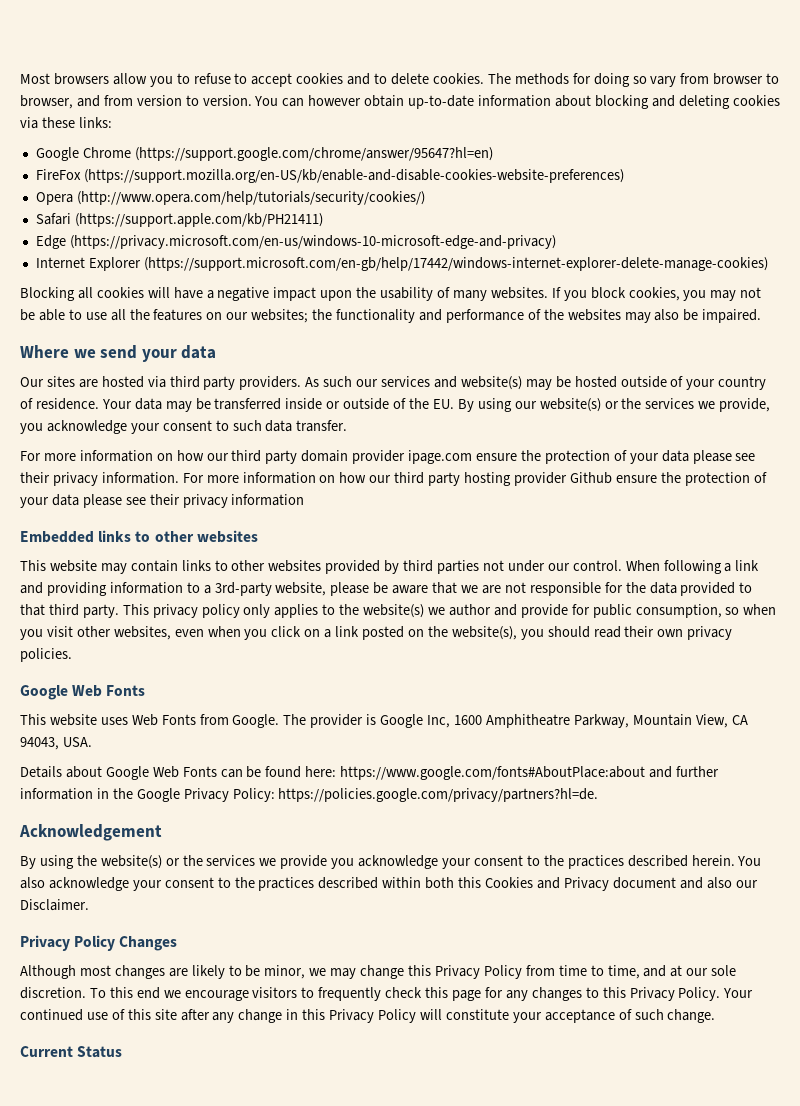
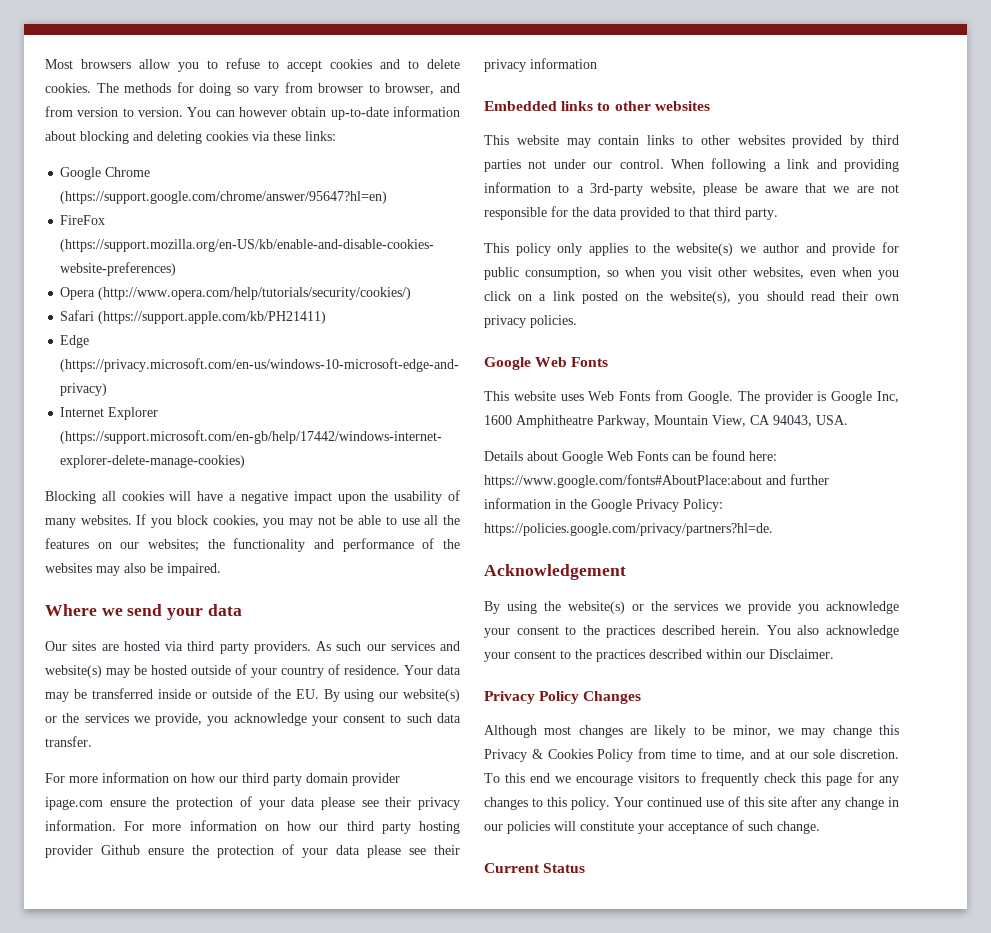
[122,604,198,618] This privacy -> [484,243,509,253] // This
[425,877,732,891] both this Cookies and Privacy document and also -> (742, 654) none
(480, 972) none -> [531,749,593,759] & Cookies
[629,987,721,1001] Privacy Policy. -> [571,797,610,810] policy.
[302,1009,417,1023] this Privacy Policy -> [484,821,550,834] our policies

